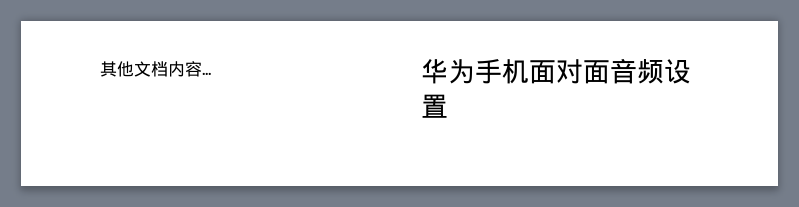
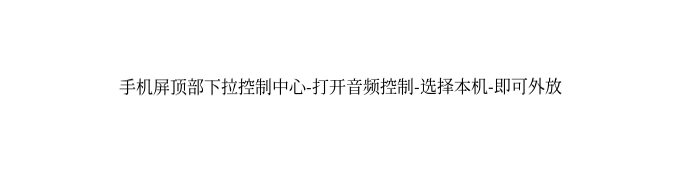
[100,61,211,77] [421,58,691,84] [421,94,448,118] 其他文档内容... // 华为手机面对面音频设置 -> [118,76,564,97] 手机屏顶部下拉控制中心-打开音频控制-选择本机-即可外放

